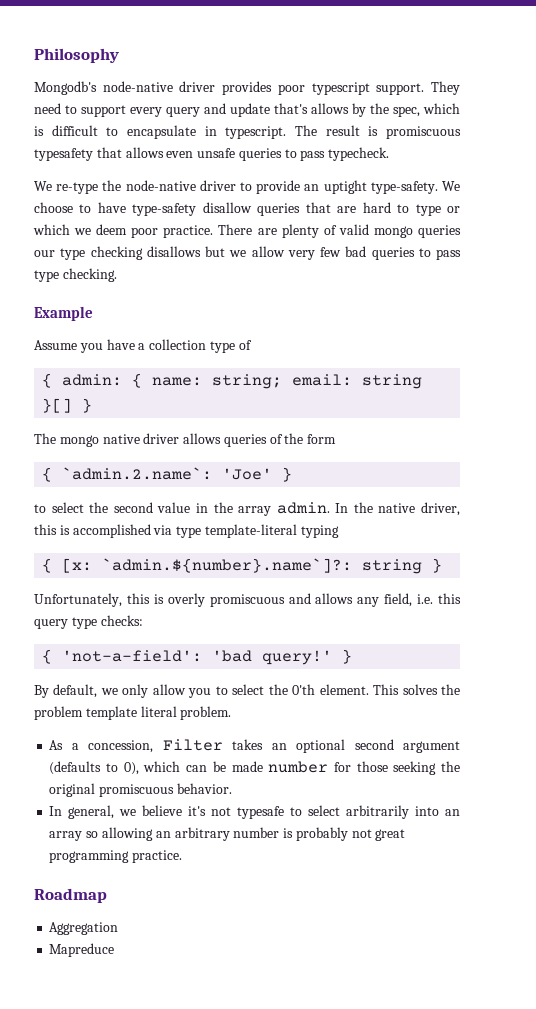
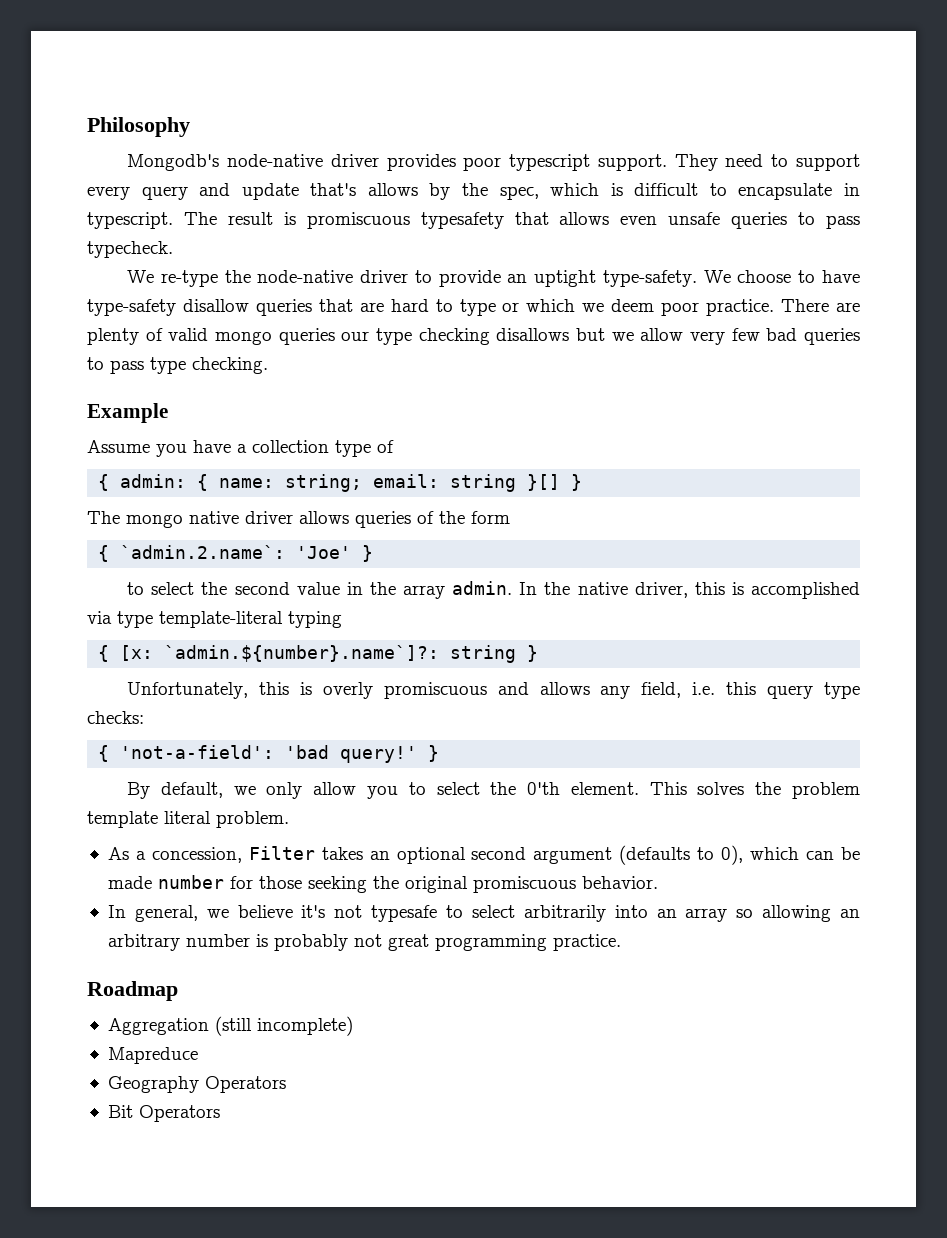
(119, 928) none -> [214,1016,353,1036] (still incomplete)
(115, 950) none -> [107,1076,286,1093] [107,1105,220,1122] // Geography Operators // Bit Operators

